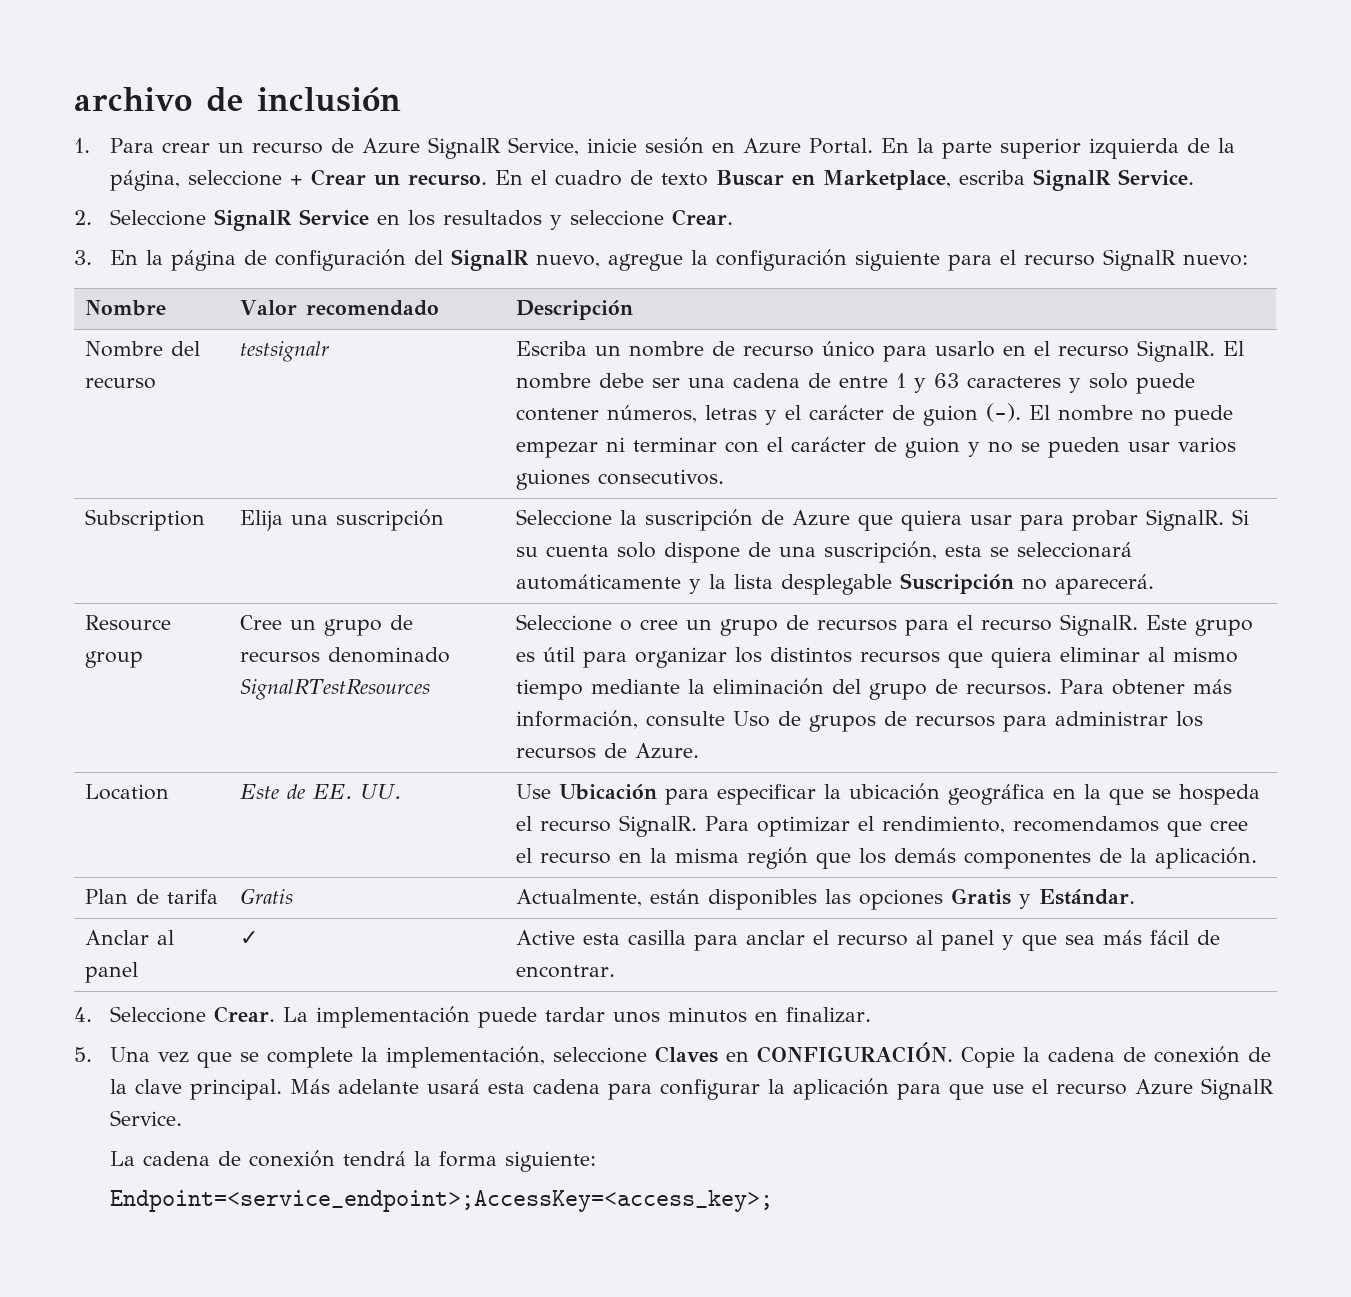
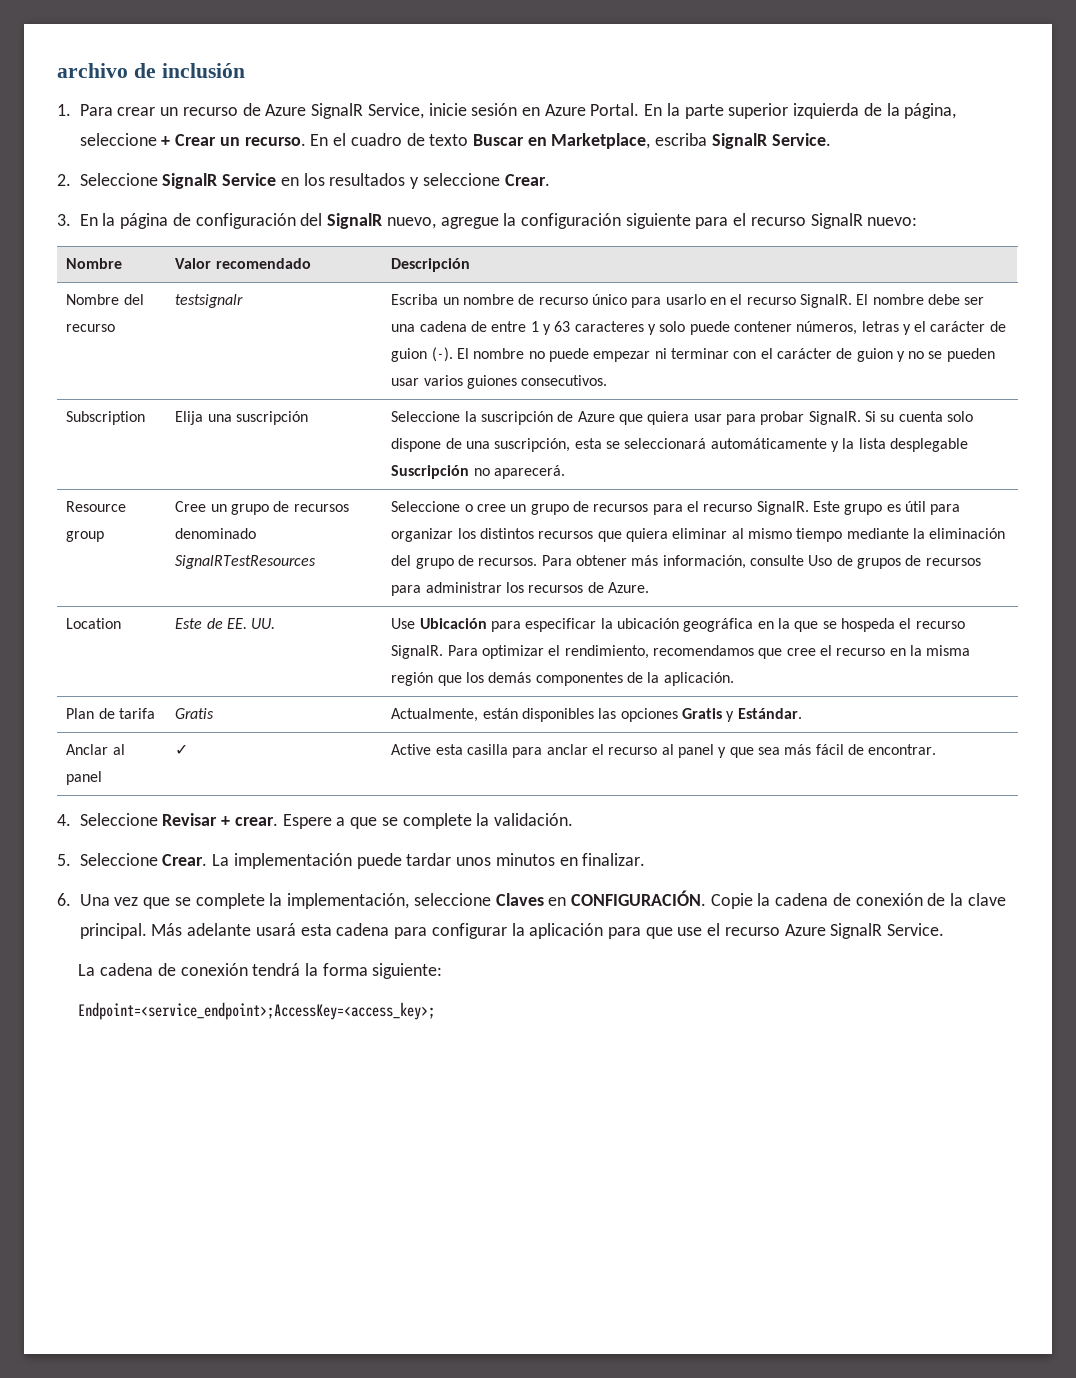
(206, 1014) none -> [162,813,574,829] [57,853,158,866] Revisar + crear. Espere a que se complete la validación. // 5. Seleccione
[74,1047,92,1062] 5. -> [57,893,71,906] 6.

